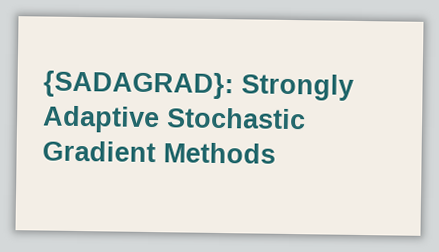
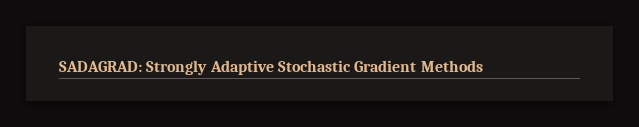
[43,70,234,100] {SADAGRAD}: -> [59,61,142,72] SADAGRAD:

